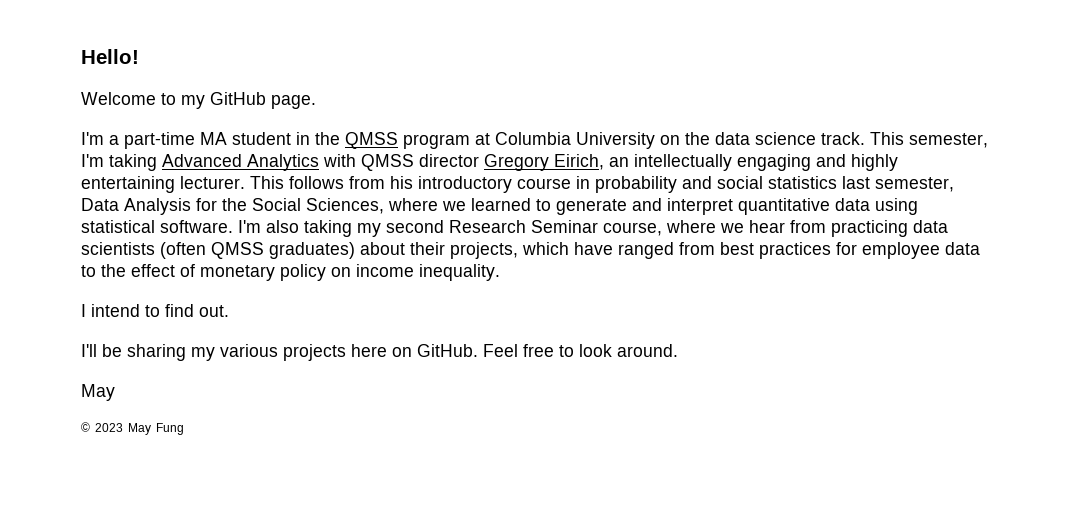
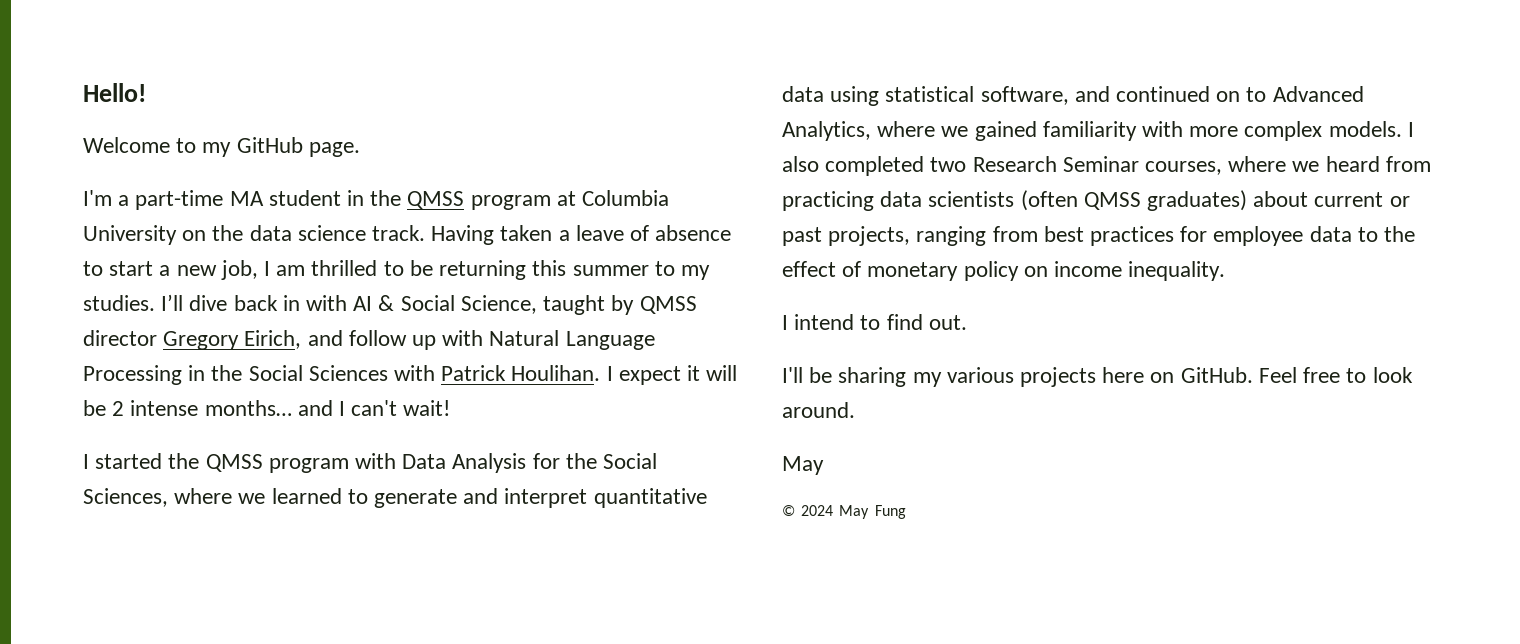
[870,132,988,148] [81,154,898,171] [81,176,954,193] This semester, I'm taking Advanced Analytics with QMSS director Gregory Eirich, an intellectually engaging and highly entertaining lecturer. This follows from his introductory course in probability and social statistics last semester, -> [431,225,732,245] [83,260,710,280] [83,294,697,315] [83,330,655,350] [83,365,738,385] [83,400,451,416] [83,453,397,473] Having taken a leave of absence to start a new job, I am thrilled to be returning this summer to my studies. I’ll dive back in with AI & Social Science, taught by QMSS director Gregory Eirich, and follow up with Natural Language Processing in the Social Sciences with Patrick Houlihan. I expect it will be 2 intense months… and I can't wait! // I started the QMSS program with
[160,220,444,237] software. I'm also taking my second -> [980,86,1364,105] [782,121,1414,141] [782,156,967,176] software, and continued on to Advanced Analytics, where we gained familiarity with more complex models. I also completed two
[603,220,785,236] course, where we hear -> [1145,156,1380,175] courses, where we heard
[410,242,674,259] their projects, which have ranged -> [1314,192,1410,207] [782,226,987,246] current or past projects, ranging
[95,423,123,432] 2023 -> [801,505,834,516] 2024

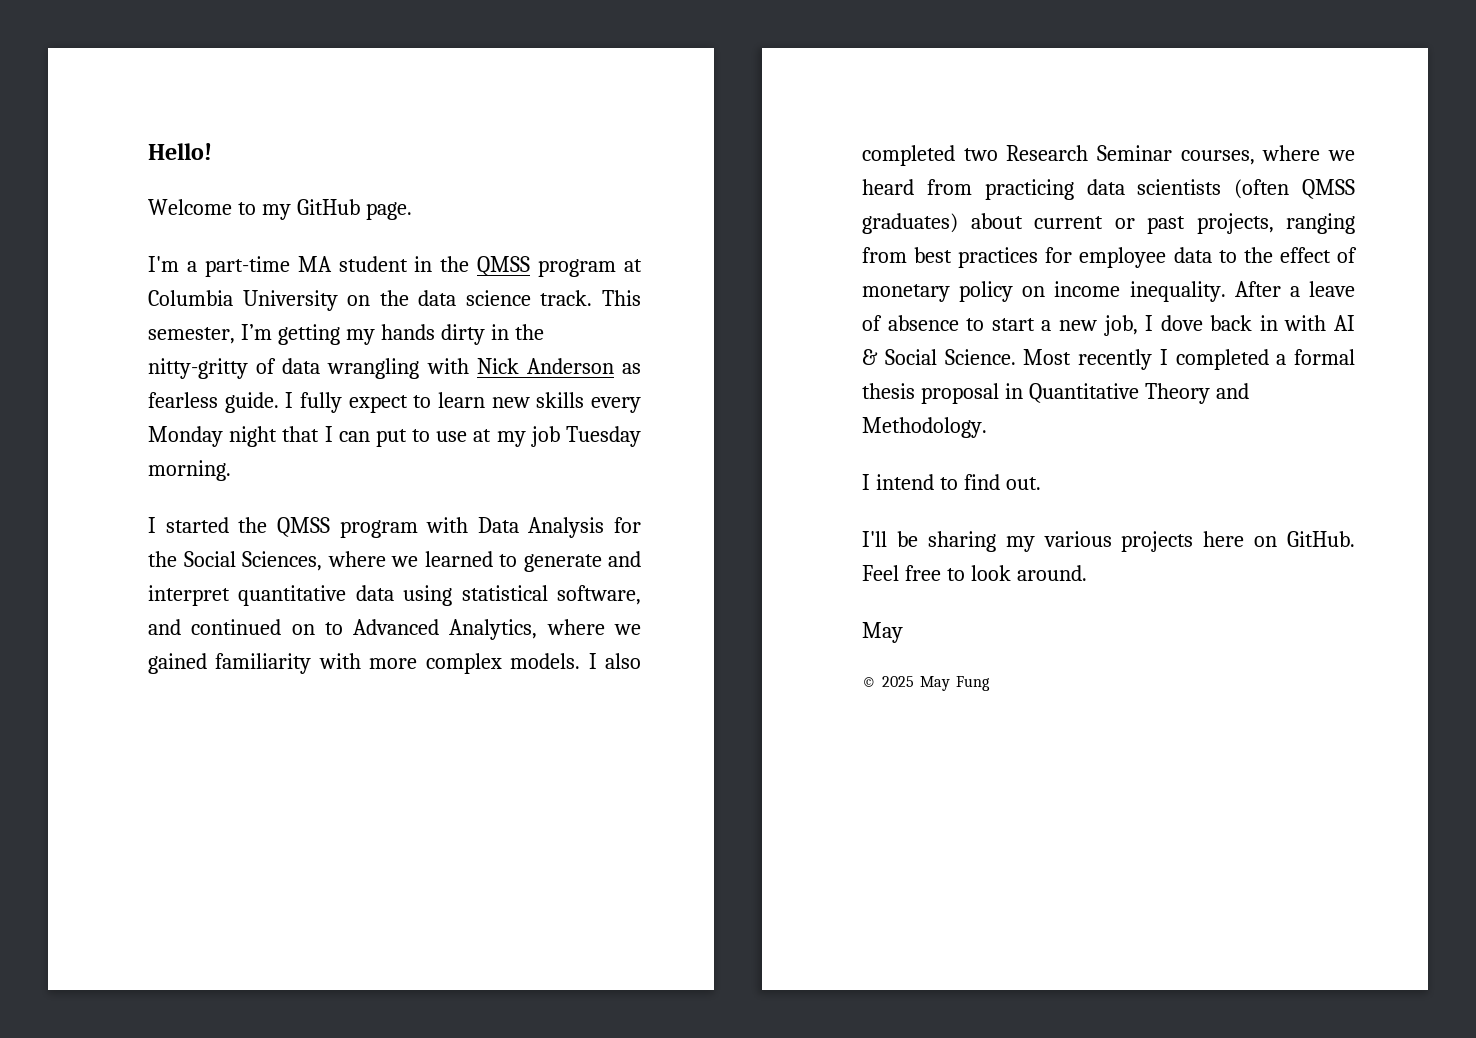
[431,225,732,245] [83,260,710,280] [83,294,697,315] [83,330,655,350] [83,365,738,385] [83,400,451,416] Having taken a leave of absence to start a new job, I am thrilled to be returning this summer to my studies. I’ll dive back in with AI & Social Science, taught by QMSS director Gregory Eirich, and follow up with Natural Language Processing in the Social Sciences with Patrick Houlihan. I expect it will be 2 intense months… and I can't wait! -> [602,290,641,306] [148,324,544,345] [148,358,642,379] [148,392,641,413] [148,426,641,447] [148,460,231,481] This semester, I’m getting my hands dirty in the nitty-gritty of data wrangling with Nick Anderson as fearless guide. I fully expect to learn new skills every Monday night that I can put to use at my job Tuesday morning.
(1226, 271) none -> [1234,281,1355,297] [862,315,1355,336] [862,349,1355,370] [862,383,1249,404] [862,417,987,438] After a leave of absence to start a new job, I dove back in with AI & Social Science. Most recently I completed a formal thesis proposal in Quantitative Theory and Methodology.
[801,505,834,516] 2024 -> [881,676,914,687] 2025

